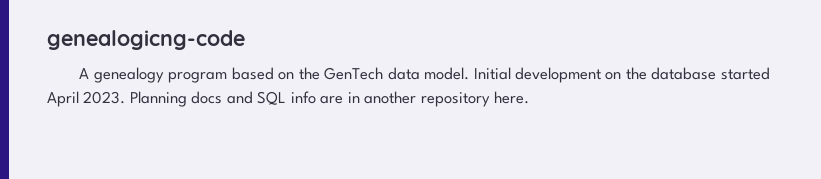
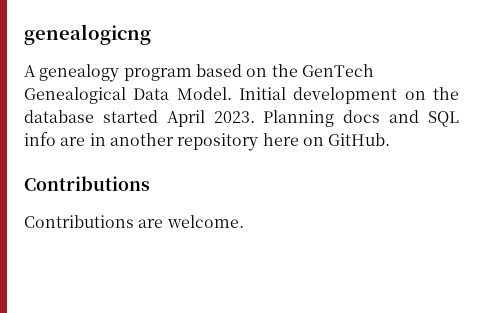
[47,30,245,50] genealogicng-code -> [24,24,151,45] genealogicng
[387,67,470,80] data model. -> [24,87,232,104] Genealogical Data Model.
[494,91,530,104] here. -> [262,133,391,146] [24,176,150,191] [24,215,244,228] here on GitHub. // Contributions // Contributions are welcome.

